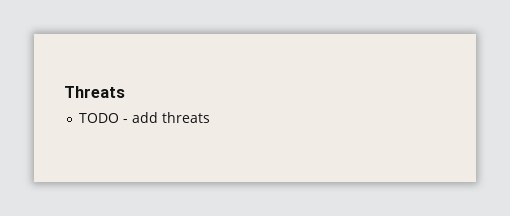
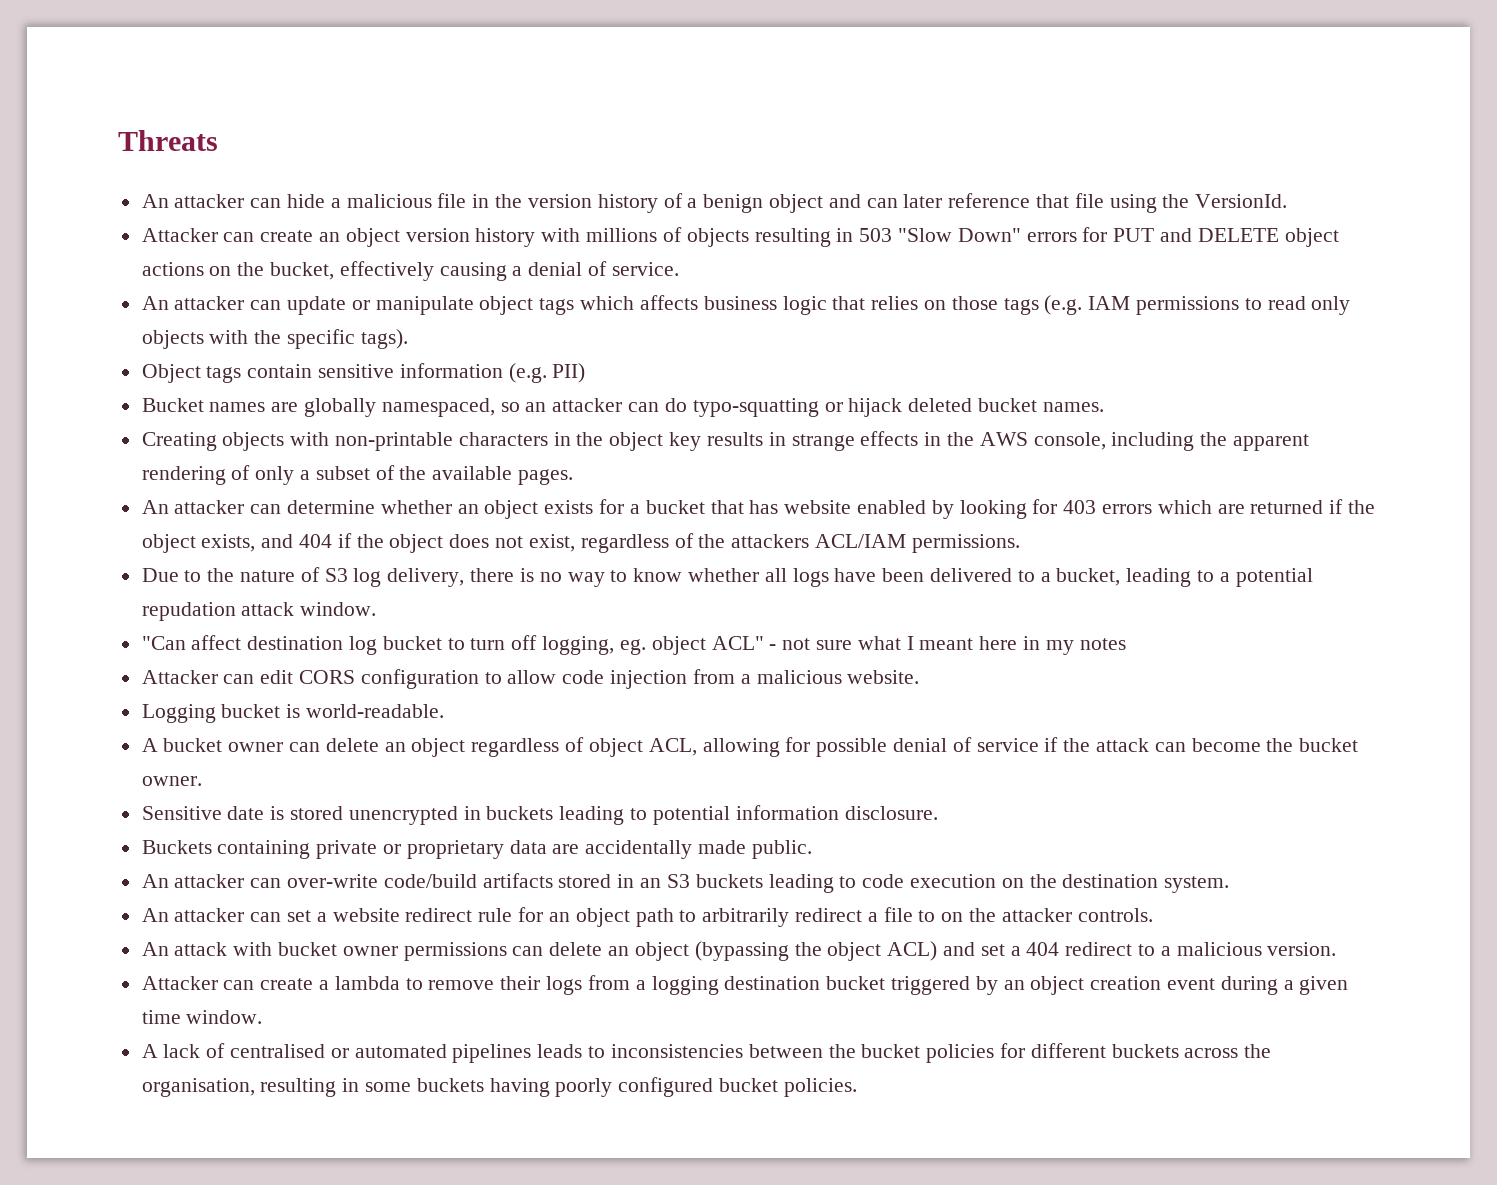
[79,112,211,123] TODO - add threats -> [141,193,1288,213] [141,227,1339,247] [141,261,679,281] [141,295,1351,315] [141,329,408,349] [141,363,586,383] [141,398,1104,417] [141,431,1309,451] [141,465,574,485] [141,499,1375,519] [141,533,1020,553] [141,567,1313,587] [141,602,377,621] [141,635,1126,655] [141,669,920,689] [141,704,445,723] [141,737,1359,757] [141,776,202,786] [141,805,938,825] [141,840,812,859] [141,873,1230,893] [141,907,1153,927] [141,941,1337,961] [141,975,1349,995] [141,1010,263,1024] [141,1043,1272,1063] [141,1077,857,1097] An attacker can hide a malicious file in the version history of a benign object and can later reference that file using the VersionId. // Attacker can create an object version history with millions of objects resulting in 503 "Slow Down" errors for PUT and DELETE object actions on the bucket, effectively causing a denial of service. // An attacker can update or manipulate object tags which affects business logic that relies on those tags (e.g. IAM permissions to read only objects with the specific tags). // Object tags contain sensitive information (e.g. PII) // Bucket names are globally namespaced, so an attacker can do typo-squatting or hijack deleted bucket names. // Creating objects with non-printable characters in the object key results in strange effects in the AWS console, including the apparent rendering of only a subset of the available pages. // An attacker can determine whether an object exists for a bucket that has website enabled by looking for 403 errors which are returned if the object exists, and 404 if the object does not exist, regardless of the attackers ACL/IAM permissions. // Due to the nature of S3 log delivery, there is no way to know whether all logs have been delivered to a bucket, leading to a potential repudation attack window. // "Can affect destination log bucket to turn off logging, eg. object ACL" - not sure what I meant here in my notes // Attacker can edit CORS configuration to allow code injection from a malicious website. // Logging bucket is world-readable. // A bucket owner can delete an object regardless of object ACL, allowing for possible denial of service if the attack can become the bucket owner. // Sensitive date is stored unencrypted in buckets leading to potential information disclosure. // Buckets containing private or proprietary data are accidentally made public. // An attacker can over-write code/build artifacts stored in an S3 buckets leading to code execution on the destination system. // An attacker can set a website redirect rule for an object path to arbitrarily redirect a file to on the attacker controls. // An attack with bucket owner permissions can delete an object (bypassing the object ACL) and set a 404 redirect to a malicious version. // Attacker can create a lambda to remove their logs from a logging destination bucket triggered by an object creation event during a given time window. // A lack of centralised or automated pipelines leads to inconsistencies between the bucket policies for different buckets across the organisation, resulting in some buckets having poorly configured bucket policies.

